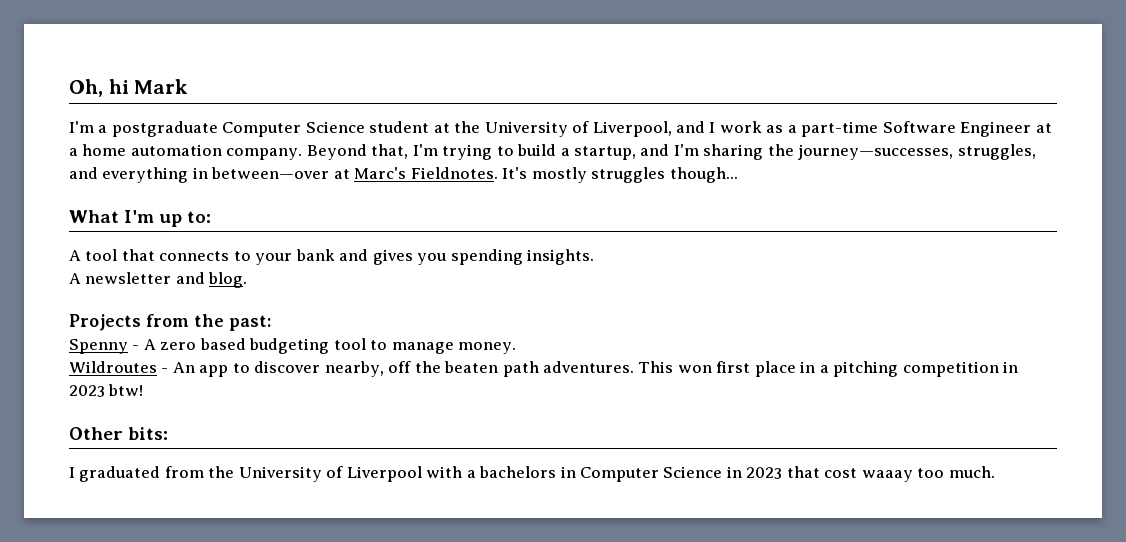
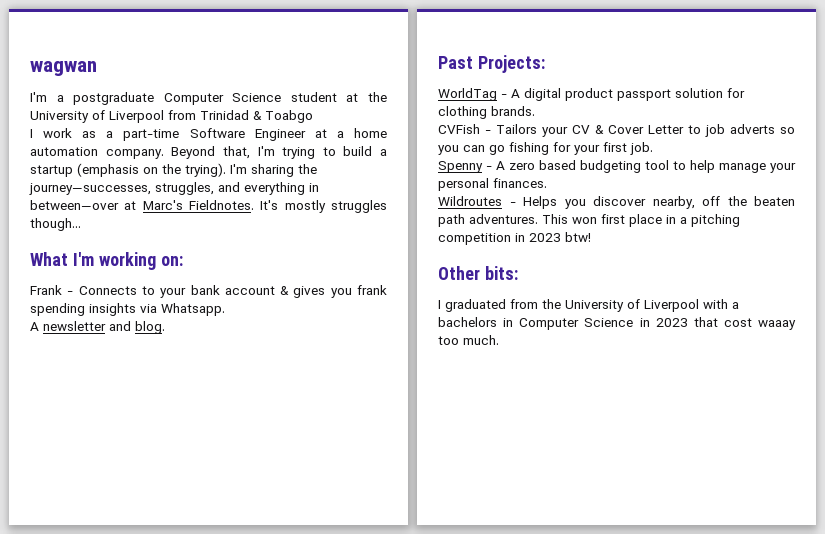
[69,79,189,97] Oh, hi Mark -> [30,61,97,76] wagwan
[592,121,706,137] Liverpool, and -> [109,110,313,123] Liverpool from Trinidad & Toabgo //
[574,144,670,160] startup, and -> [30,163,226,177] startup (emphasis on the trying).
[159,211,212,227] [69,249,595,265] [69,272,248,288] [69,314,271,331] up to: // A tool that connects to your bank and gives you spending insights. // A newsletter and blog. // Projects from the past: -> [98,252,183,270] [30,285,388,298] [30,303,225,316] [30,321,165,334] [438,55,545,73] [438,88,745,101] [438,106,535,119] [438,124,795,137] [438,142,653,155] working on: // Frank - Connects to your bank account & gives you frank spending insights via Whatsapp. // A newsletter and blog. // Past Projects: // WorldTag - A digital product passport solution for clothing brands. // CVFish - Tailors your CV & Cover Letter to job adverts so you can go fishing for your first job.
[391,342,517,354] manage money. -> [690,160,796,173] [438,178,547,191] help manage your personal finances.
[172,362,250,377] An app to -> [523,196,586,209] Helps you

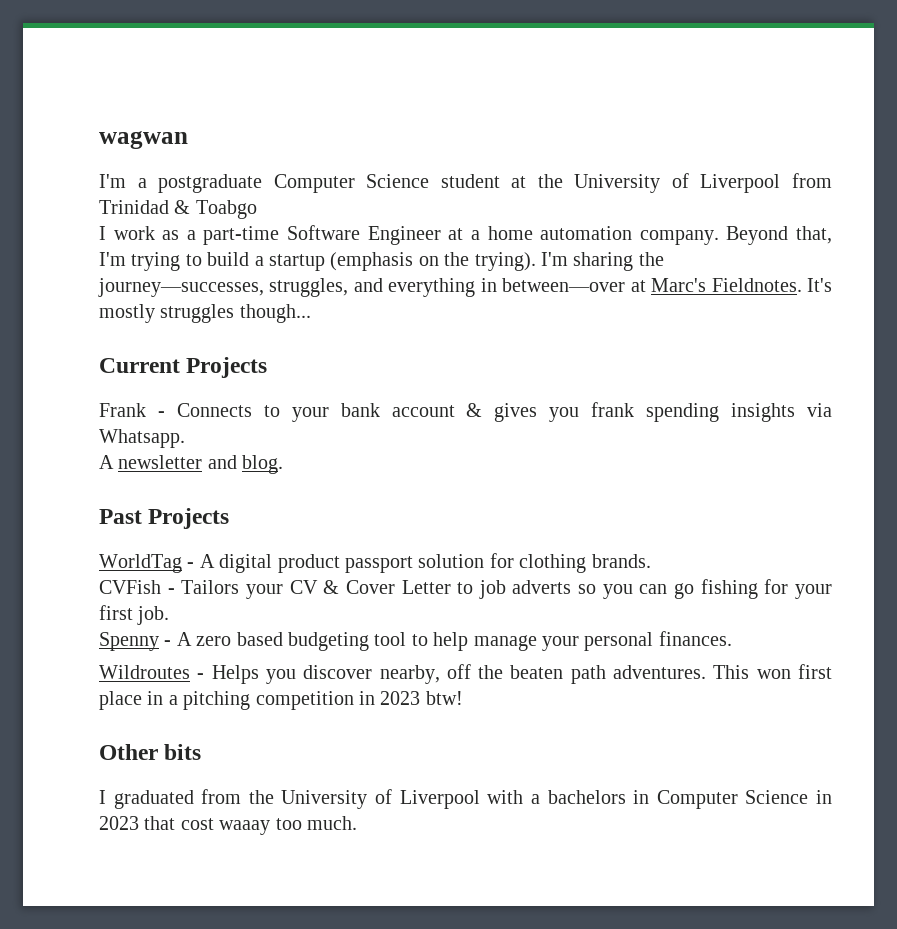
[30,252,183,270] What I'm working on: -> [99,357,268,378] Current Projects
[477,55,545,73] Projects: -> [148,508,230,529] Projects
[484,266,518,280] bits: -> [164,744,202,760] bits

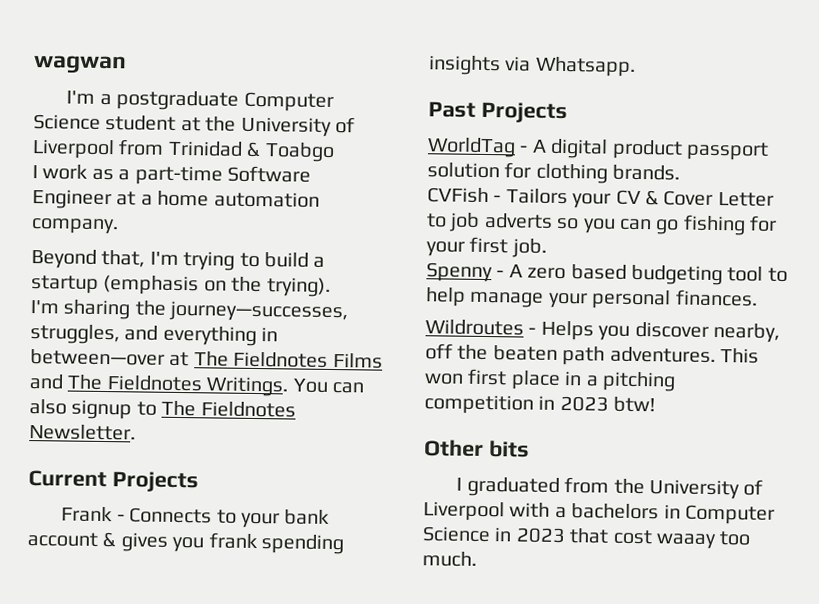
(719, 237) none -> (119, 226) //
(536, 261) none -> (331, 287) //
[651,278,832,292] [99,304,311,323] Marc's Fieldnotes. It's mostly struggles though... -> [193,351,383,369] [29,374,364,397] [29,399,296,420] [29,424,136,441] The Fieldnotes Films and The Fieldnotes Writings. You can also signup to The Fieldnotes Newsletter.
[99,455,284,474] // A newsletter and blog. -> (636, 66) none

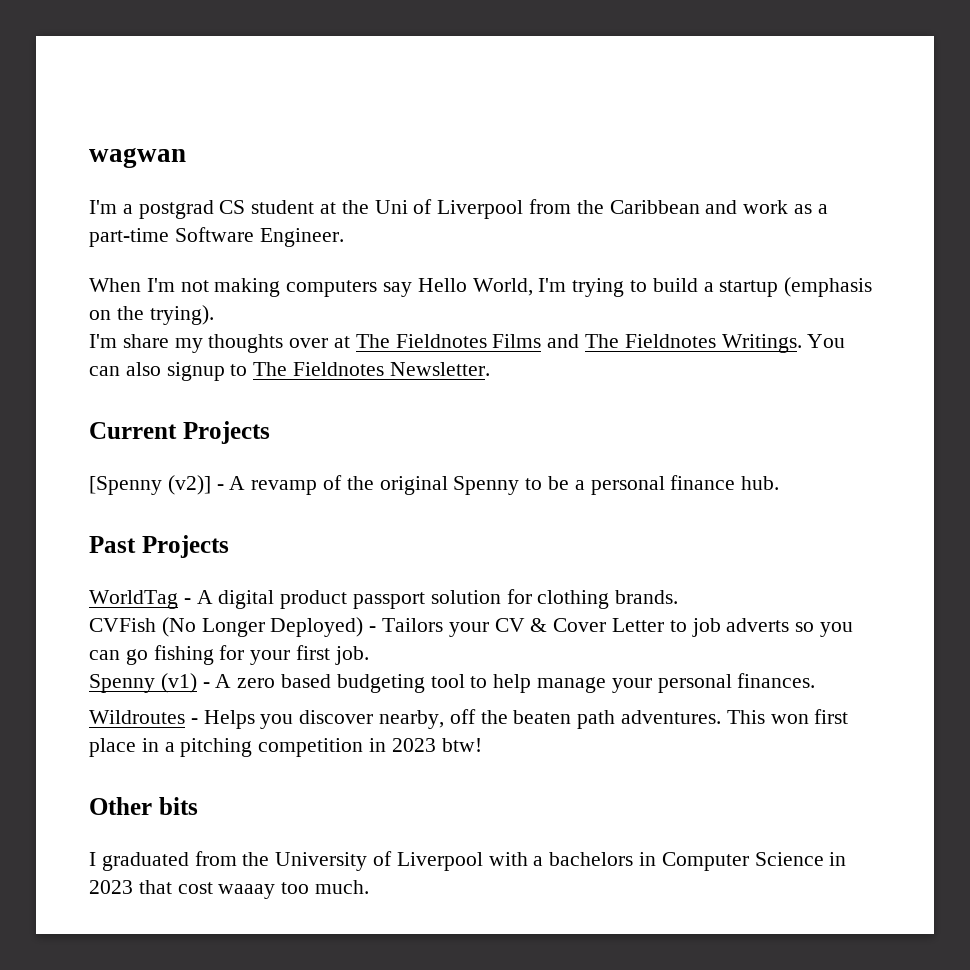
[116,90,334,112] [33,114,101,130] postgraduate Computer Science -> [138,200,246,219] postgrad CS
[240,116,332,137] University -> [374,200,408,214] Uni
[167,140,335,162] [32,165,38,179] Trinidad & Toabgo // I -> [576,200,738,214] the Caribbean and
[32,189,320,210] [31,218,119,235] [31,249,146,269] Engineer at a home automation company. // Beyond that, -> [259,228,344,247] [89,278,533,297] Engineer. // When I'm not making computers say Hello World,
[63,299,349,323] [30,324,279,346] [30,349,165,366] sharing the journey—successes, struggles, and everything in between—over -> [122,334,329,353] share my thoughts over
[61,506,331,529] [27,532,344,555] [428,55,636,77] Frank - Connects to your bank account & gives you frank spending insights via Whatsapp. -> [89,475,780,495] [Spenny (v2)] - A revamp of the original Spenny to be a personal finance hub.
(489, 195) none -> [161,617,364,637] (No Longer Deployed)
(493, 272) none -> [160,673,197,693] (v1)

